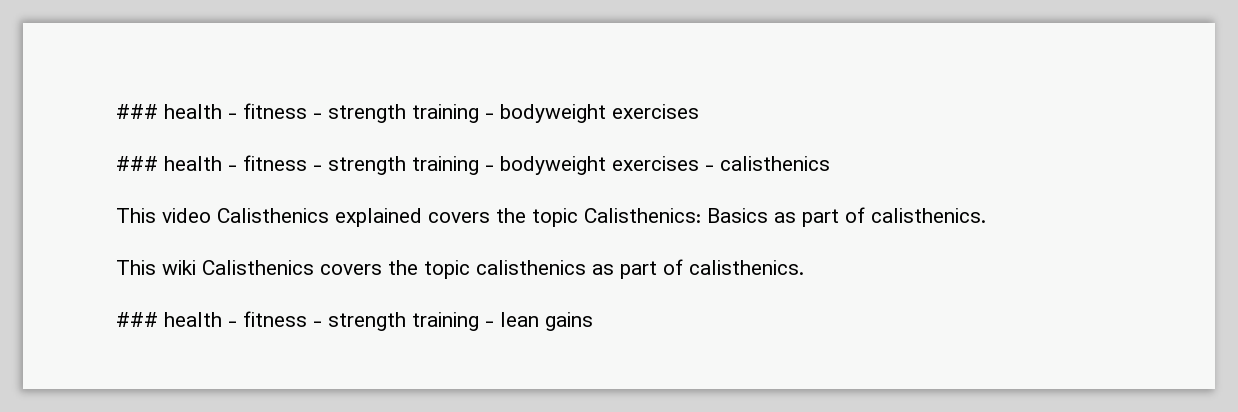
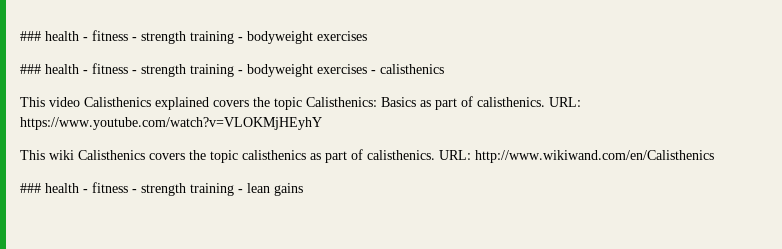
(986, 215) none -> [549,97,581,107] [20,117,322,130] URL: https://www.youtube.com/watch?v=VLOKMjHEyhY
(804, 267) none -> [439,150,714,163] URL: http://www.wikiwand.com/en/Calisthenics

